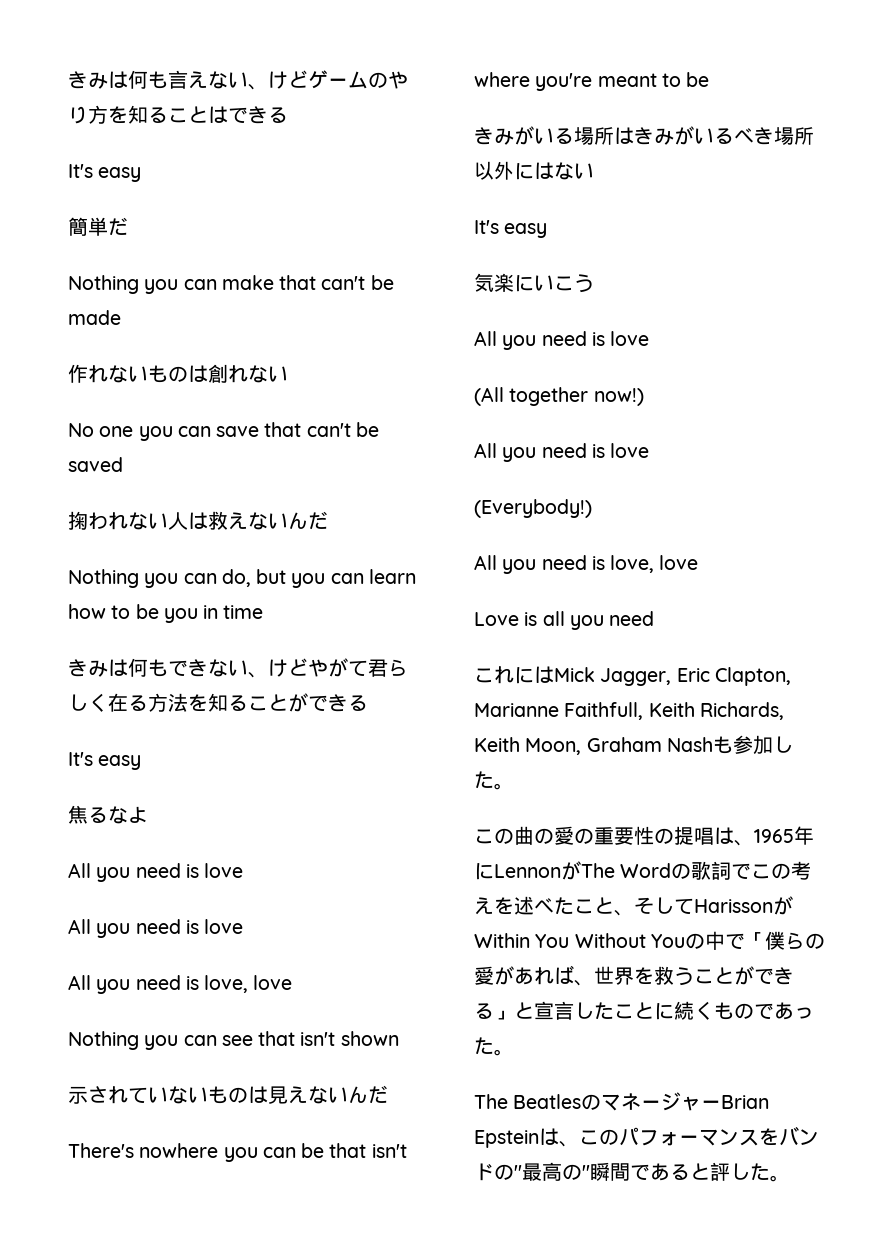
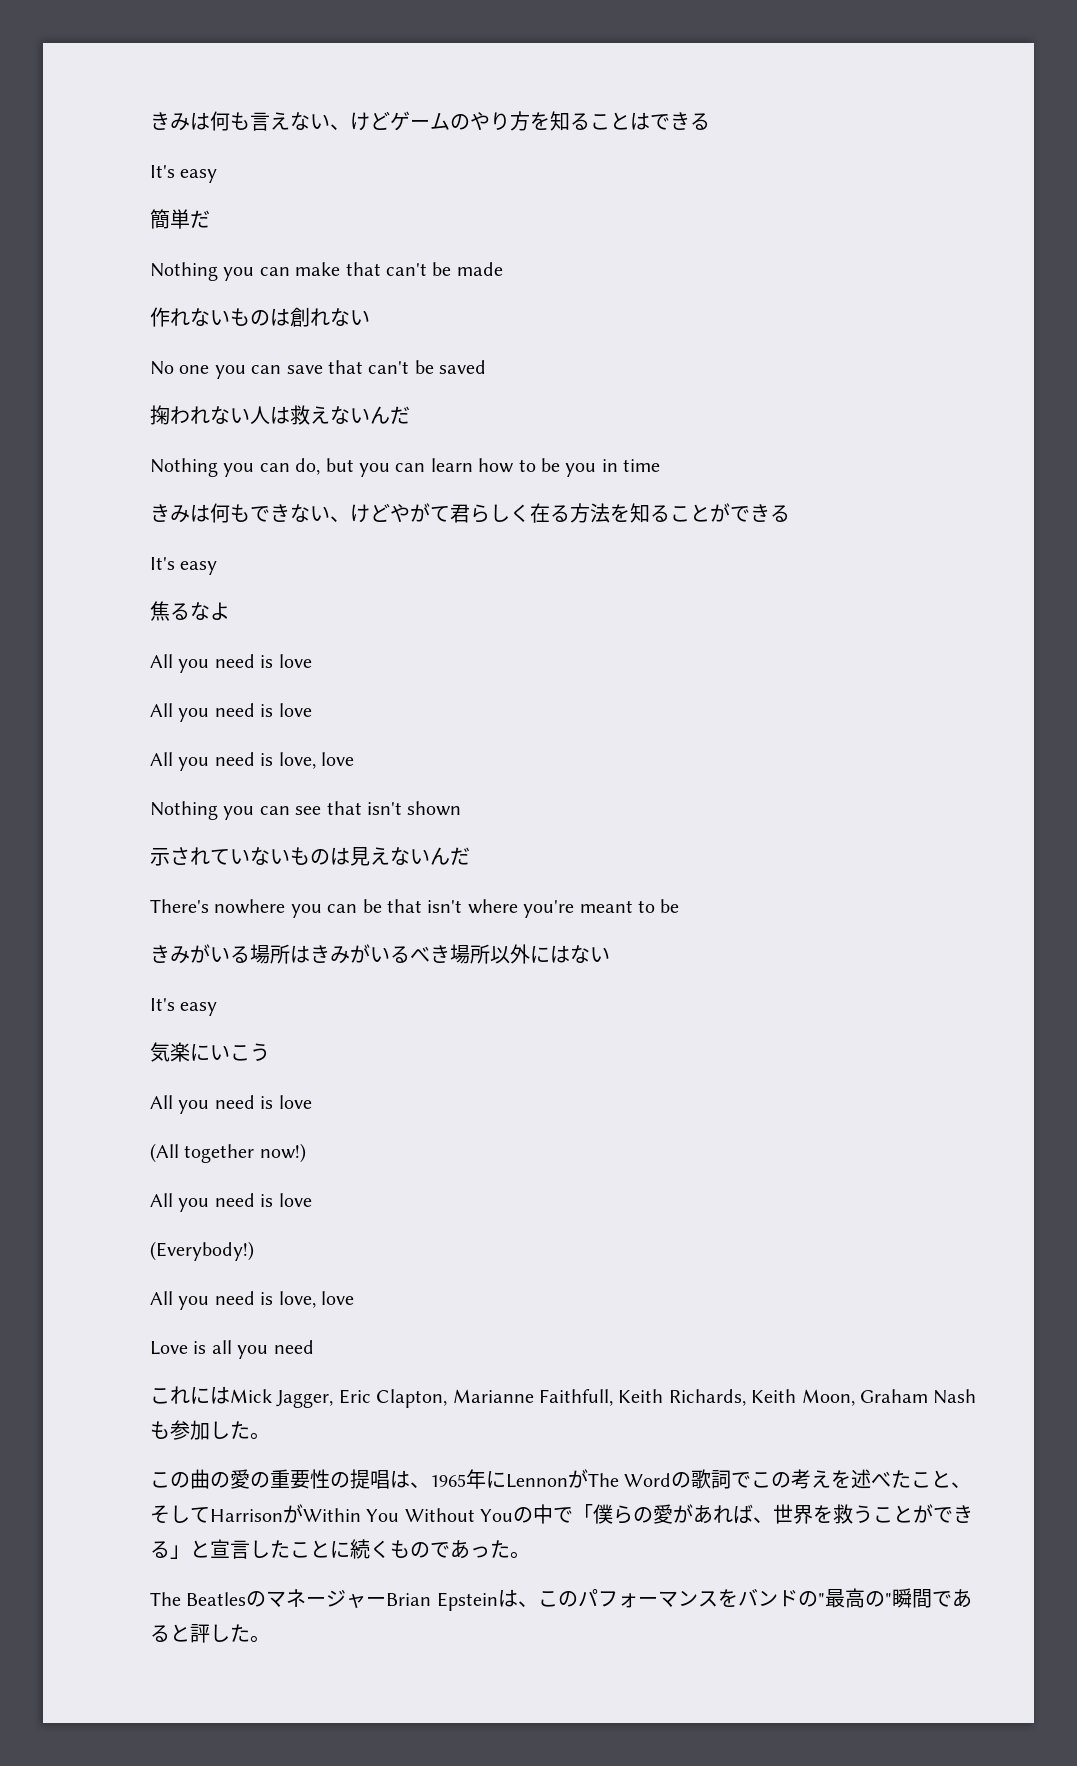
[694,899,773,913] Harisson -> [210,1509,283,1522] Harrison

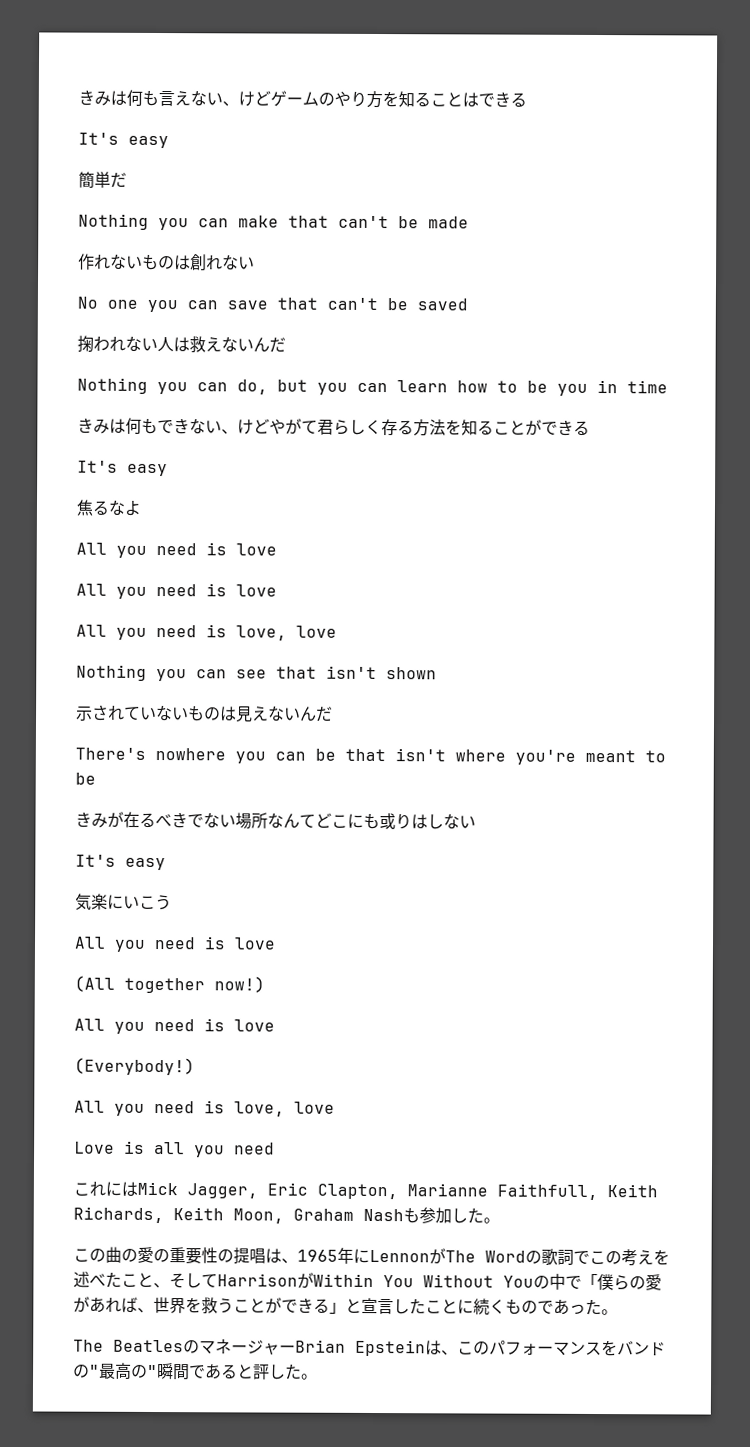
[530,503,550,523] 在 -> [381,419,398,436] 存
[210,944,570,964] いる場所はきみがいるべき場所以外には -> [123,811,444,830] 在るべきでない場所なんてどこにも或りはし

